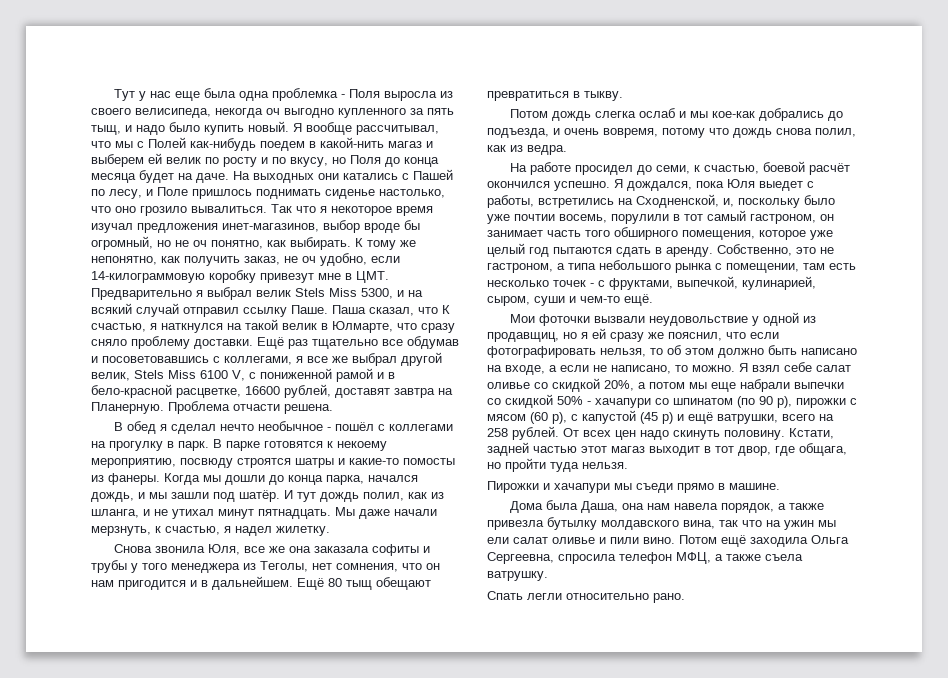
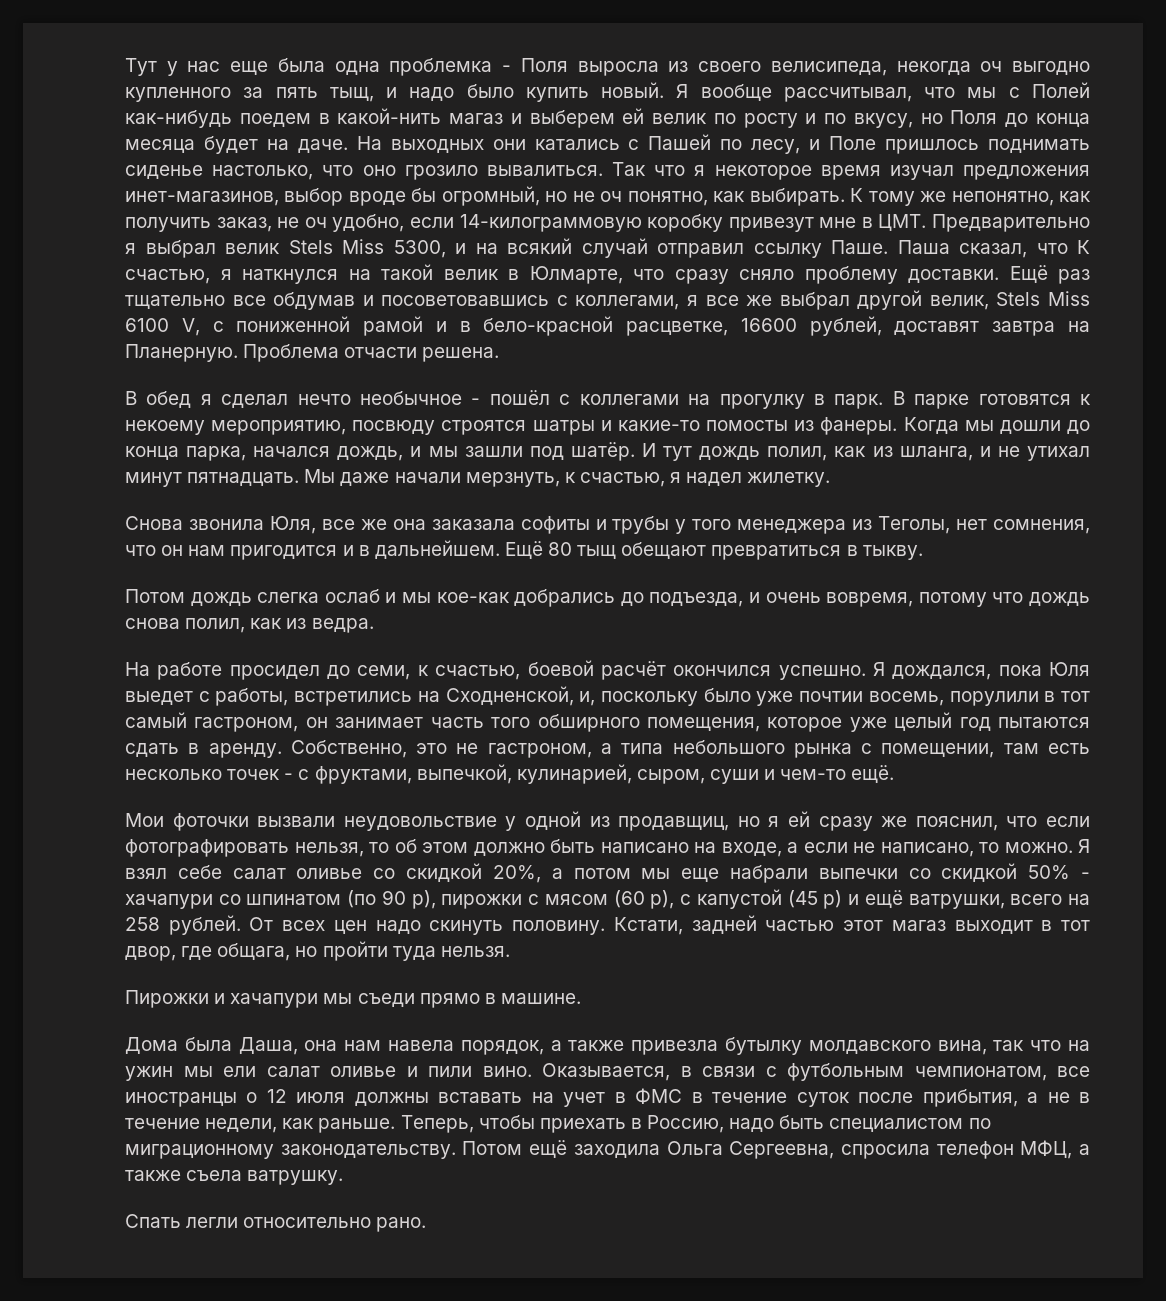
(675, 540) none -> [542,1063,1090,1081] [125,1088,1091,1107] [125,1115,991,1133] [125,1144,456,1159] Оказывается, в связи с футбольным чемпионатом, все иностранцы о 12 июля должны вставать на учет в ФМС в течение суток после прибытия, а не в течение недели, как раньше. Теперь, чтобы приехать в Россию, надо быть специалистом по миграционному законодательству.

